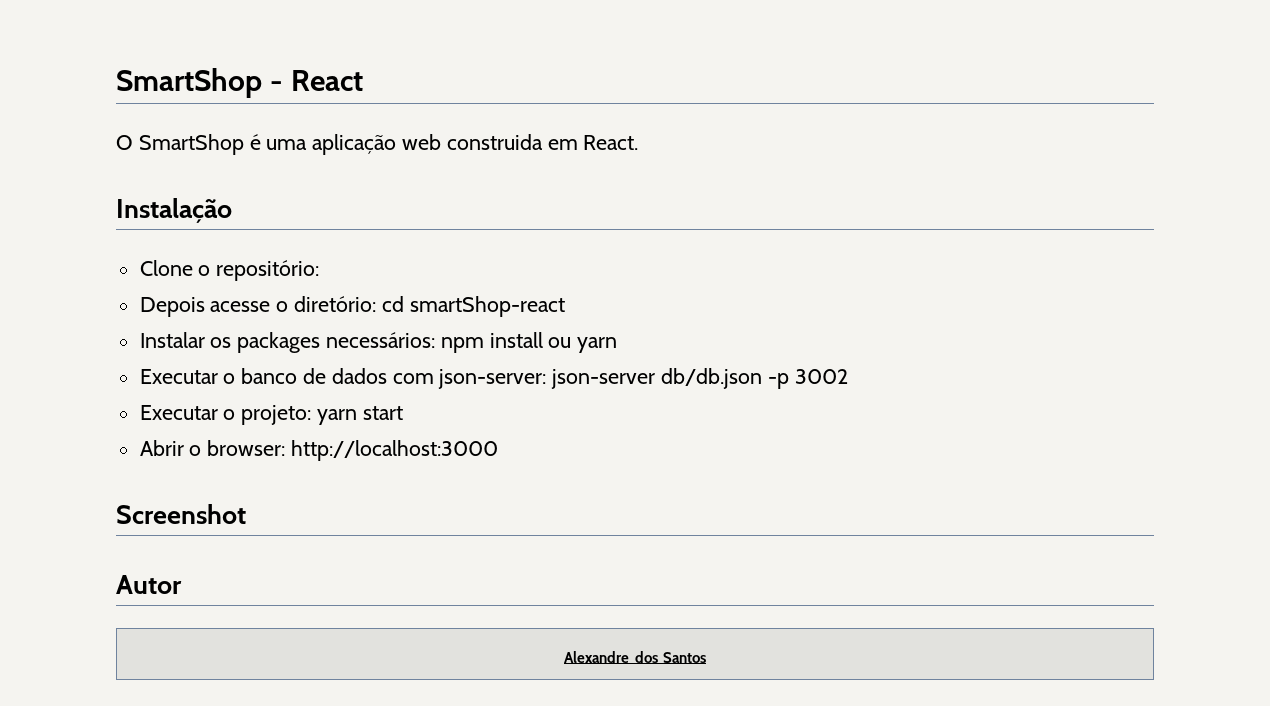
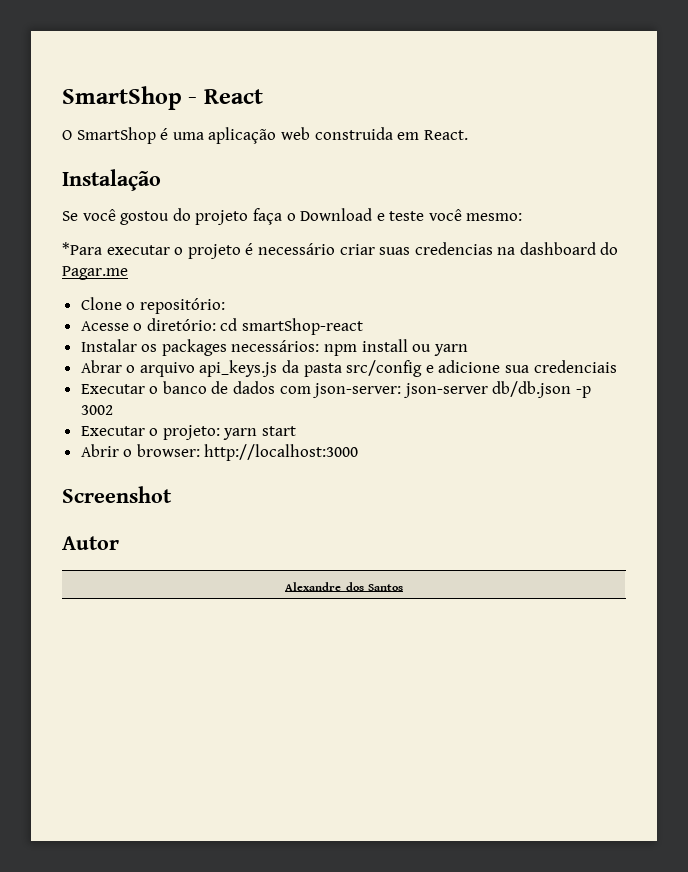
(232, 210) none -> [62,208,523,225] [62,242,619,259] [62,266,128,280] // Se você gostou do projeto faça o Download e teste você mesmo: // *Para executar o projeto é necessário criar suas credencias na dashboard do Pagar.me
[139,297,271,317] Depois acesse -> [80,321,129,331] Acesse
(618, 345) none -> [80,360,617,377] // Abrar o arquivo api_keys.js da pasta src/config e adicione sua credenciais

